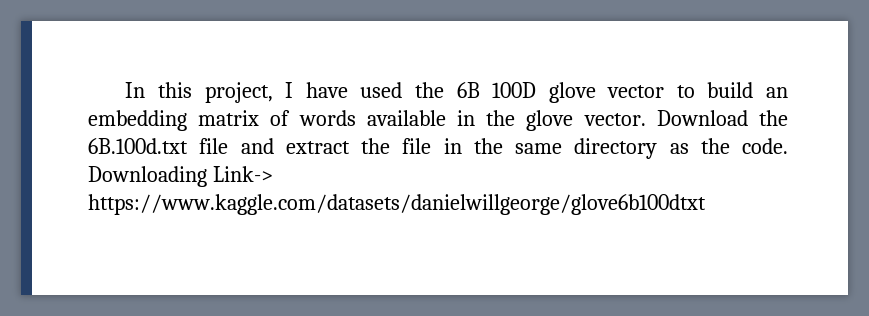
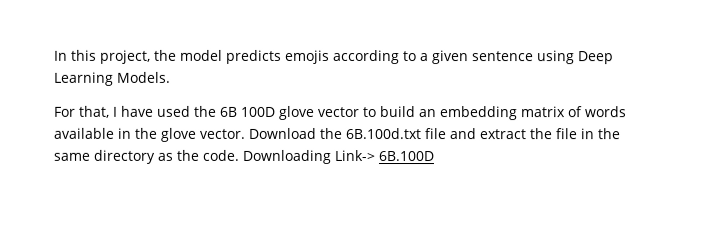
(273, 92) none -> [154,49,614,65] [54,71,171,86] [53,105,110,118] the model predicts emojis according to a given sentence using Deep Learning Models. // For that,
[88,194,706,215] https://www.kaggle.com/datasets/danielwillgeorge/glove6b100dtxt -> [378,151,434,162] 6B.100D

